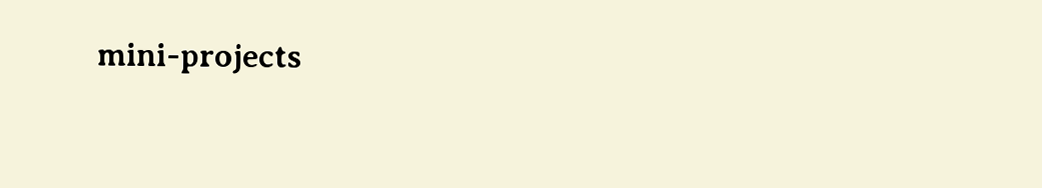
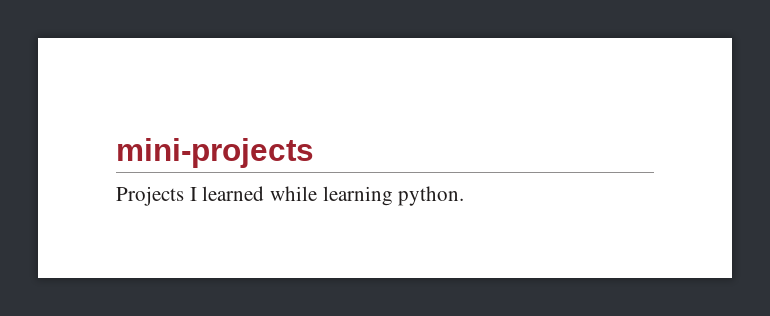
(302, 58) none -> [116,186,465,206] // Projects I learned while learning python.

